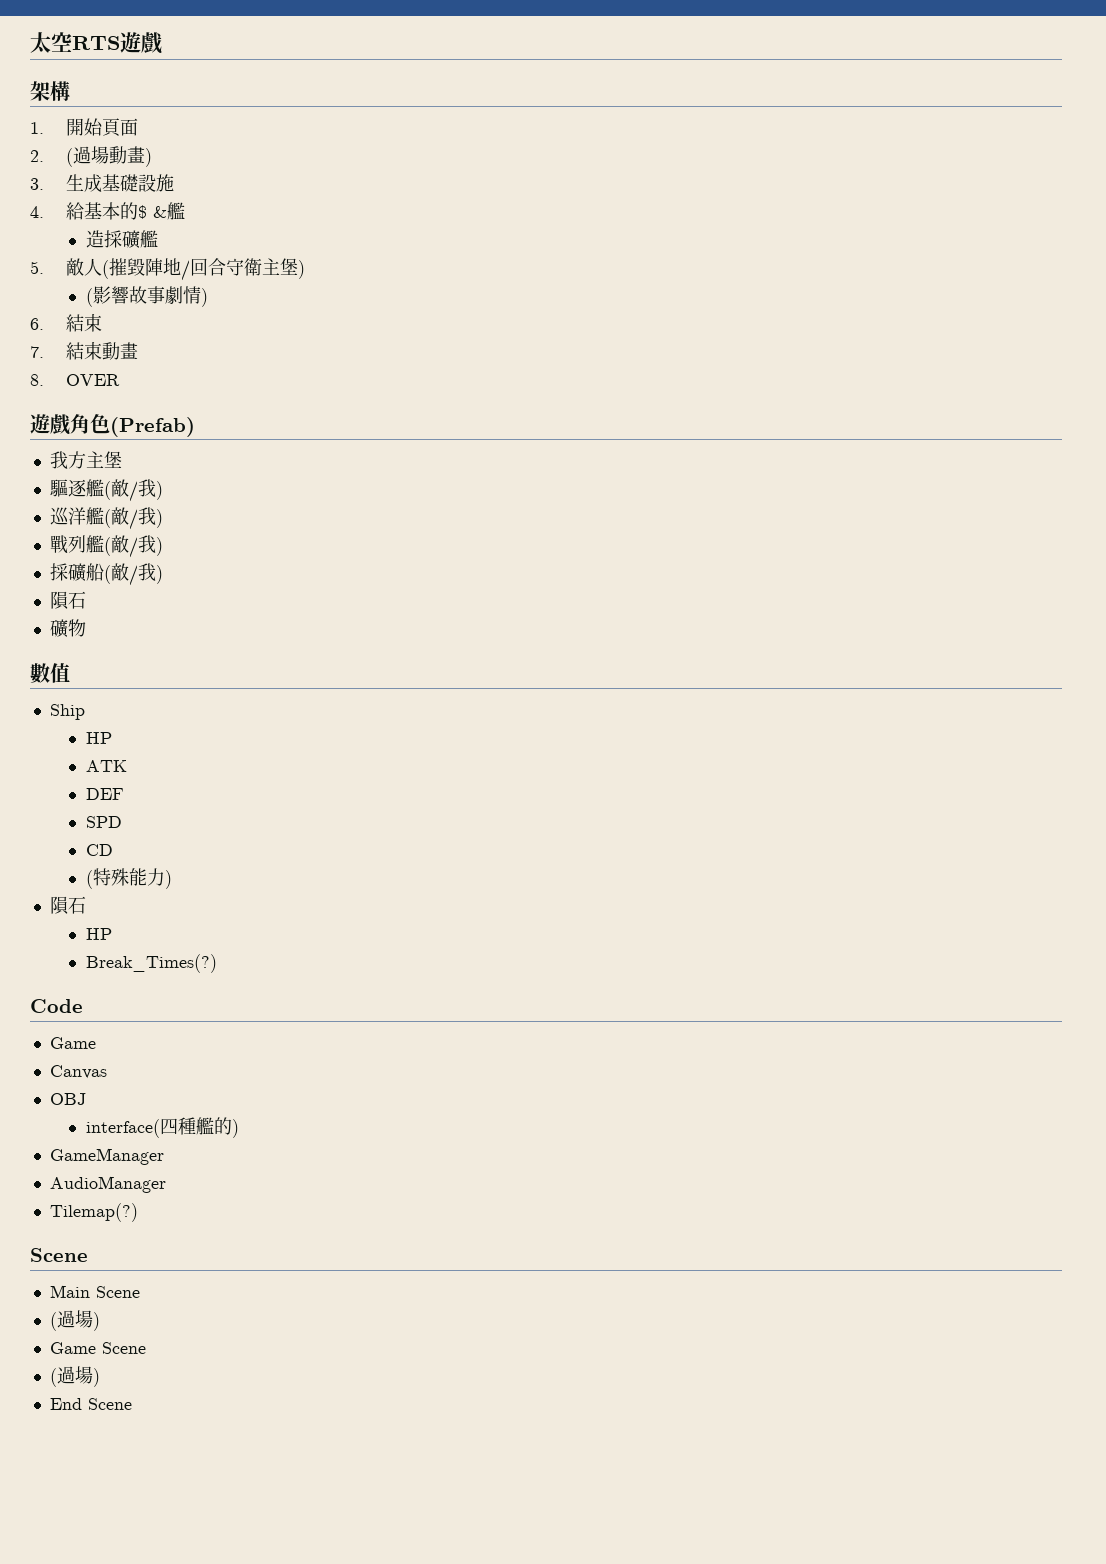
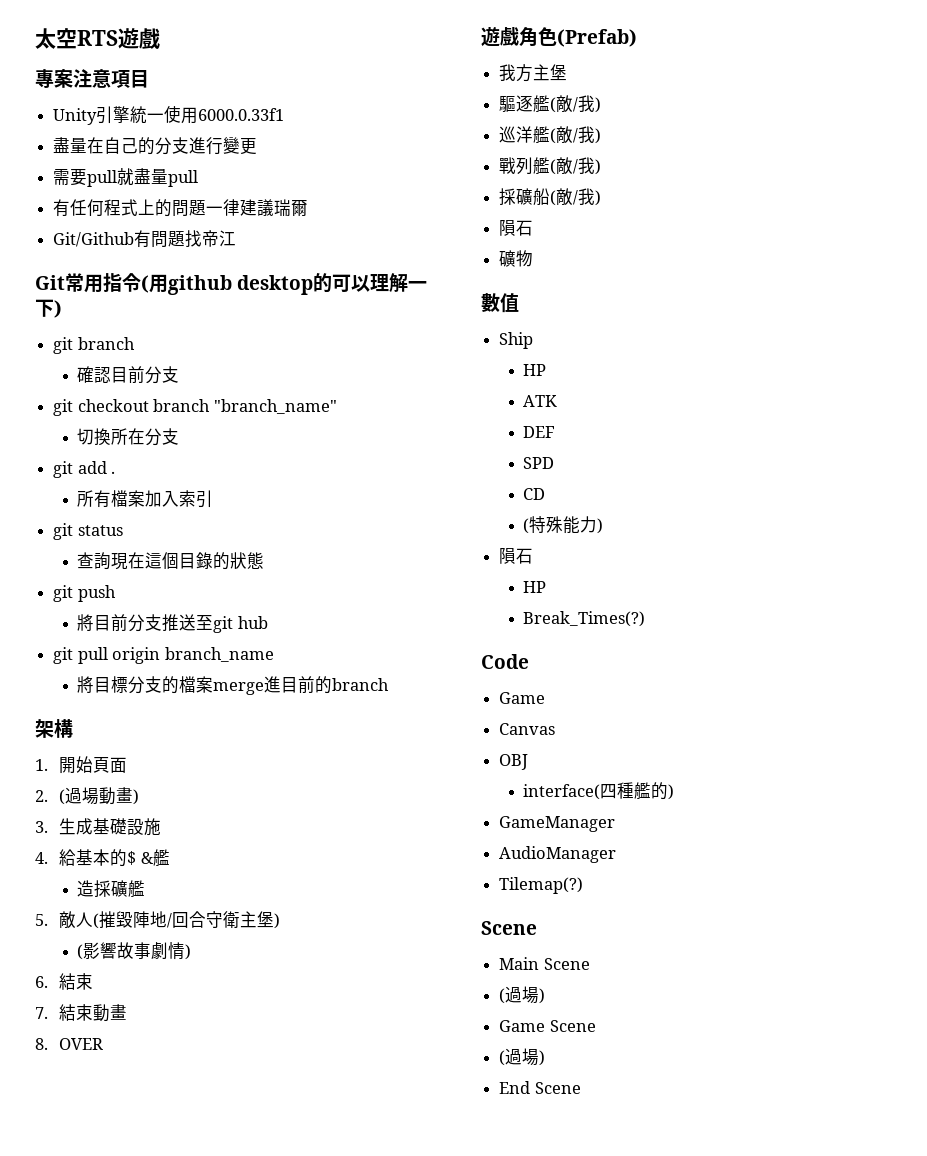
(163, 43) none -> [35,69,149,88] [53,106,285,125] [53,136,258,155] [53,168,199,187] [53,199,309,217] [53,230,237,248] [35,273,428,295] [35,299,62,318] [53,337,135,354] [77,366,180,384] [53,399,337,416] [77,428,180,446] [53,461,116,478] [77,490,214,508] [53,523,123,540] [77,552,265,570] [53,585,116,602] [77,614,268,633] [53,647,274,664] [77,676,390,695] // 專案注意項目 // Unity引擎統一使用6000.0.33f1 // 盡量在自己的分支進行變更 // 需要pull就盡量pull // 有任何程式上的問題一律建議瑞爾 // Git/Github有問題找帝江 // Git常用指令(用github desktop的可以理解一下) // git branch // 確認目前分支 // git checkout branch "branch_name" // 切換所在分支 // git add . // 所有檔案加入索引 // git status // 查詢現在這個目錄的狀態 // git push // 將目前分支推送至git hub // git pull origin branch_name // 將目標分支的檔案merge進目前的branch

